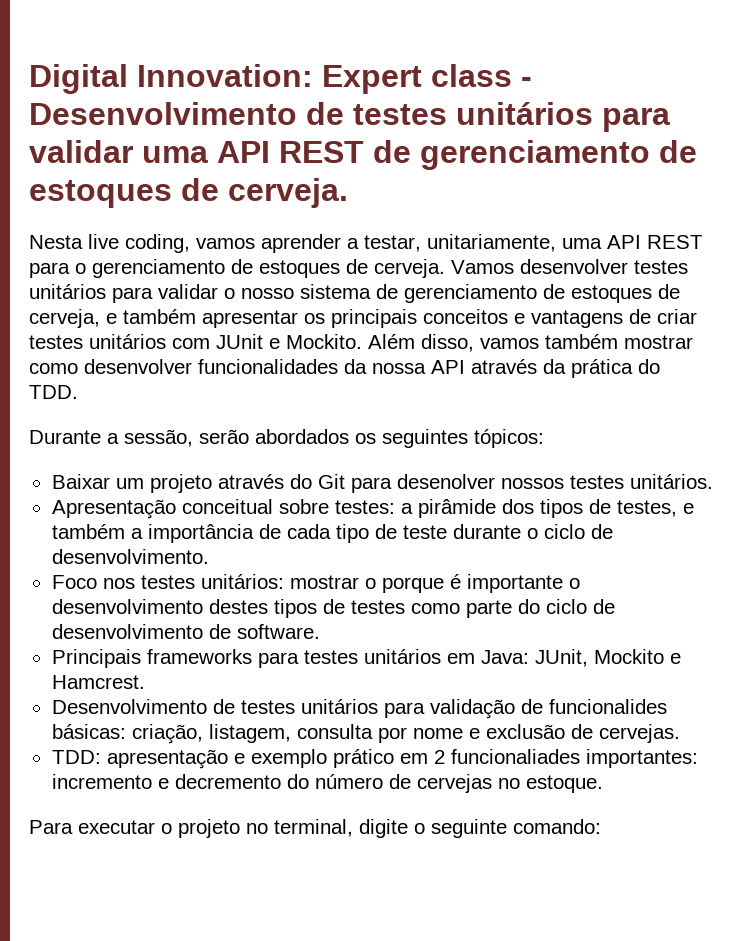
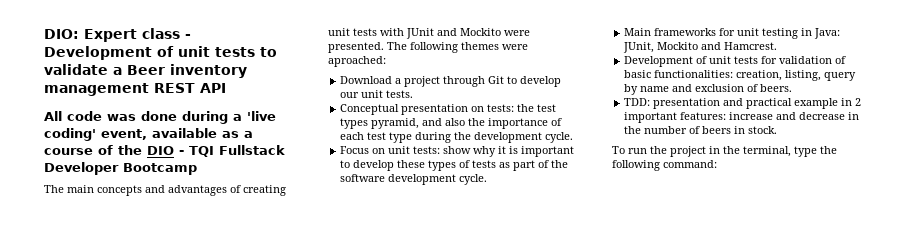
[29,64,313,94] Digital Innovation: -> [44,29,79,39] DIO:
[29,102,670,132] [29,140,697,170] [29,178,348,208] [29,234,703,253] [29,259,688,278] [29,284,680,303] [29,309,697,328] [29,334,693,352] [29,359,660,378] [29,385,78,399] [29,429,544,448] [51,474,713,493] [51,499,694,519] [51,524,613,543] [51,549,209,564] [51,574,580,593] [51,599,615,618] [51,624,320,639] [51,649,475,668] Desenvolvimento de testes unitários para validar uma API REST de gerenciamento de estoques de cerveja. // Nesta live coding, vamos aprender a testar, unitariamente, uma API REST para o gerenciamento de estoques de cerveja. Vamos desenvolver testes unitários para validar o nosso sistema de gerenciamento de estoques de cerveja, e também apresentar os principais conceitos e vantagens de criar testes unitários com JUnit e Mockito. Além disso, vamos também mostrar como desenvolver funcionalidades da nossa API através da prática do TDD. // Durante a sessão, serão abordados os seguintes tópicos: // Baixar um projeto através do Git para desenolver nossos testes unitários. // Apresentação conceitual sobre testes: a pirâmide dos tipos de testes, e também a importância de cada tipo de teste durante o ciclo de desenvolvimento. // Foco nos testes unitários: mostrar o porque é importante o desenvolvimento destes tipos de testes como parte do ciclo de desenvolvimento de software. // Principais frameworks para testes unitários em -> [44,46,277,60] [44,64,247,78] [44,83,226,96] [44,111,276,124] [44,128,253,141] [44,145,285,157] [44,162,197,175] [44,185,286,196] [328,28,530,39] [328,42,528,53] [328,56,386,67] [340,76,562,87] [340,90,414,98] [340,104,557,115] [340,118,563,129] [340,132,574,143] [340,146,575,157] [340,160,569,171] [340,174,488,185] [624,28,813,39] Development of unit tests to validate a Beer inventory management REST API // All code was done during a 'live coding' event, available as a course of the DIO - TQI Fullstack Developer Bootcamp // The main concepts and advantages of creating unit tests with JUnit and Mockito were presented. The following themes were aproached: // Download a project through Git to develop our unit tests. // Conceptual presentation on tests: the test types pyramid, and also the importance of each test type during the development cycle. // Focus on unit tests: show why it is important to develop these types of tests as part of the software development cycle. // Main frameworks for unit testing in
[669,653,681,664] e -> [701,42,722,50] and
[51,699,667,719] [51,724,680,744] [51,749,698,769] [51,774,603,793] [29,819,601,838] Desenvolvimento de testes unitários para validação de funcionalides básicas: criação, listagem, consulta por nome e exclusão de cervejas. // TDD: apresentação e exemplo prático em 2 funcionaliades importantes: incremento e decremento do número de cervejas no estoque. // Para executar o projeto no terminal, digite o seguinte comando: -> [624,56,847,67] [624,70,857,81] [624,84,793,95] [624,98,862,109] [624,112,860,123] [624,126,778,134] [612,146,837,157] [612,160,717,171] Development of unit tests for validation of basic functionalities: creation, listing, query by name and exclusion of beers. // TDD: presentation and practical example in 2 important features: increase and decrease in the number of beers in stock. // To run the project in the terminal, type the following command:

